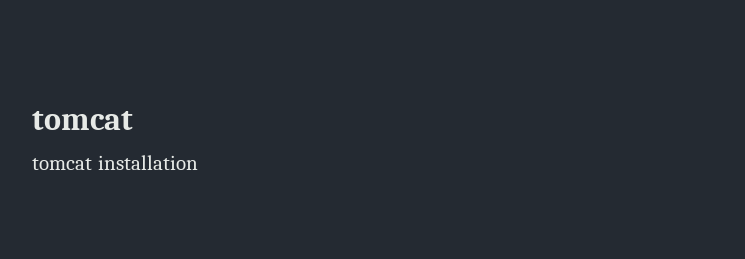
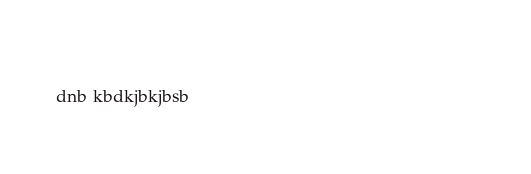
[32,111,133,130] [32,155,198,170] tomcat // tomcat installation -> [56,90,189,107] dnb kbdkjbkjbsb

